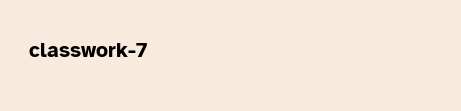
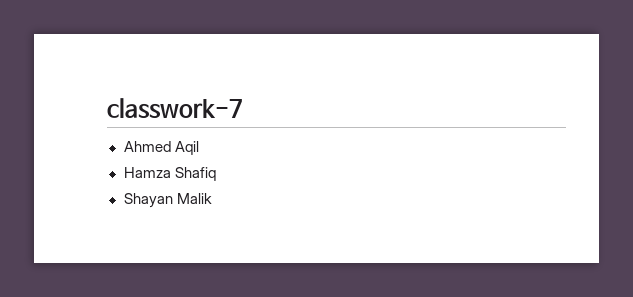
(147, 50) none -> [123,141,199,155] [123,167,216,181] [123,193,212,208] // Ahmed Aqil // Hamza Shafiq // Shayan Malik

